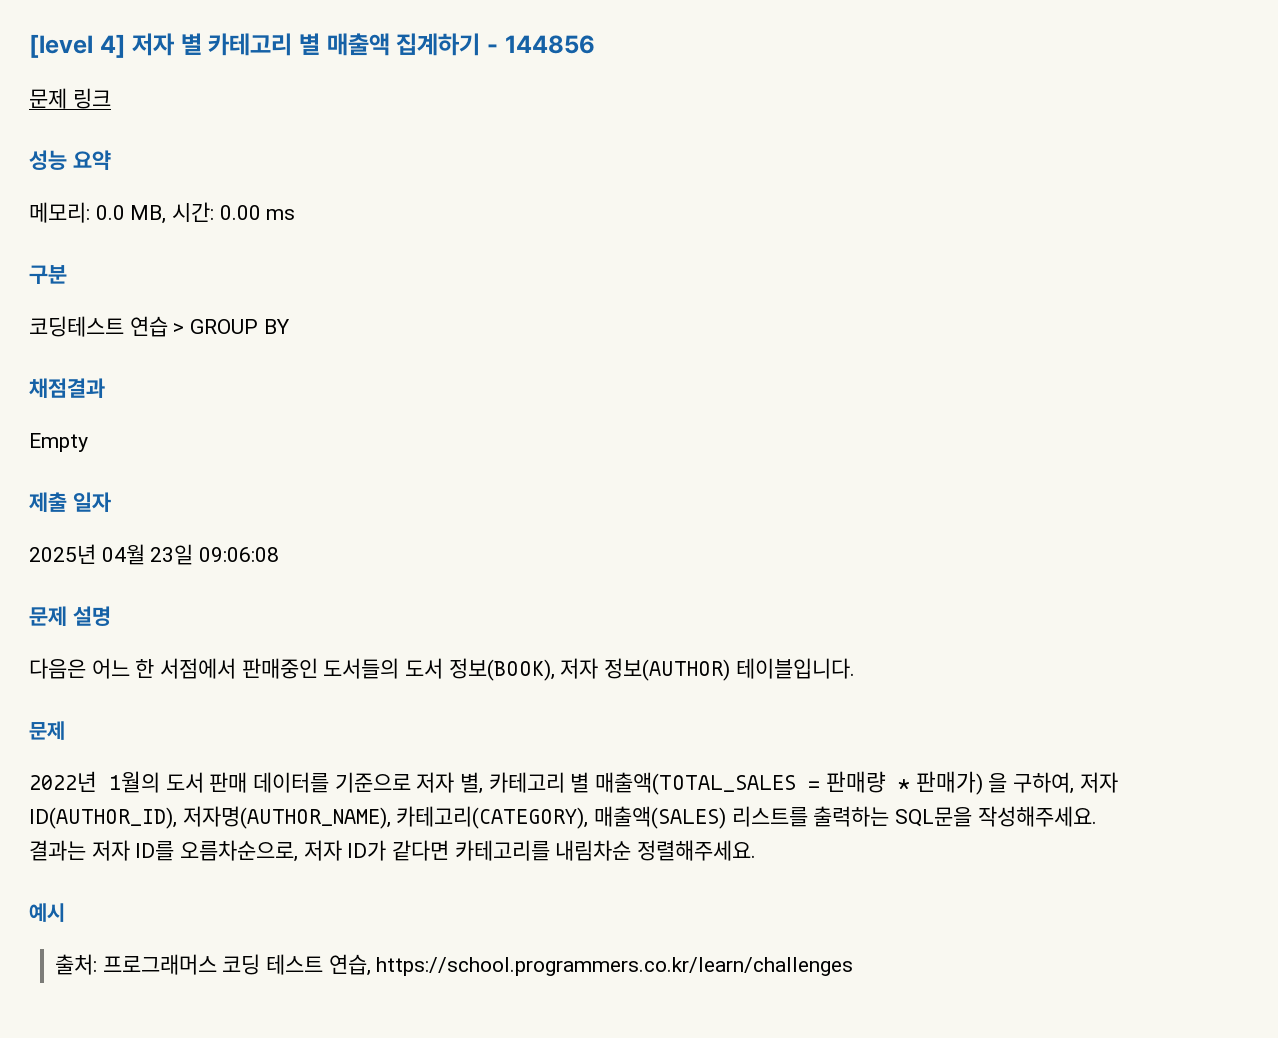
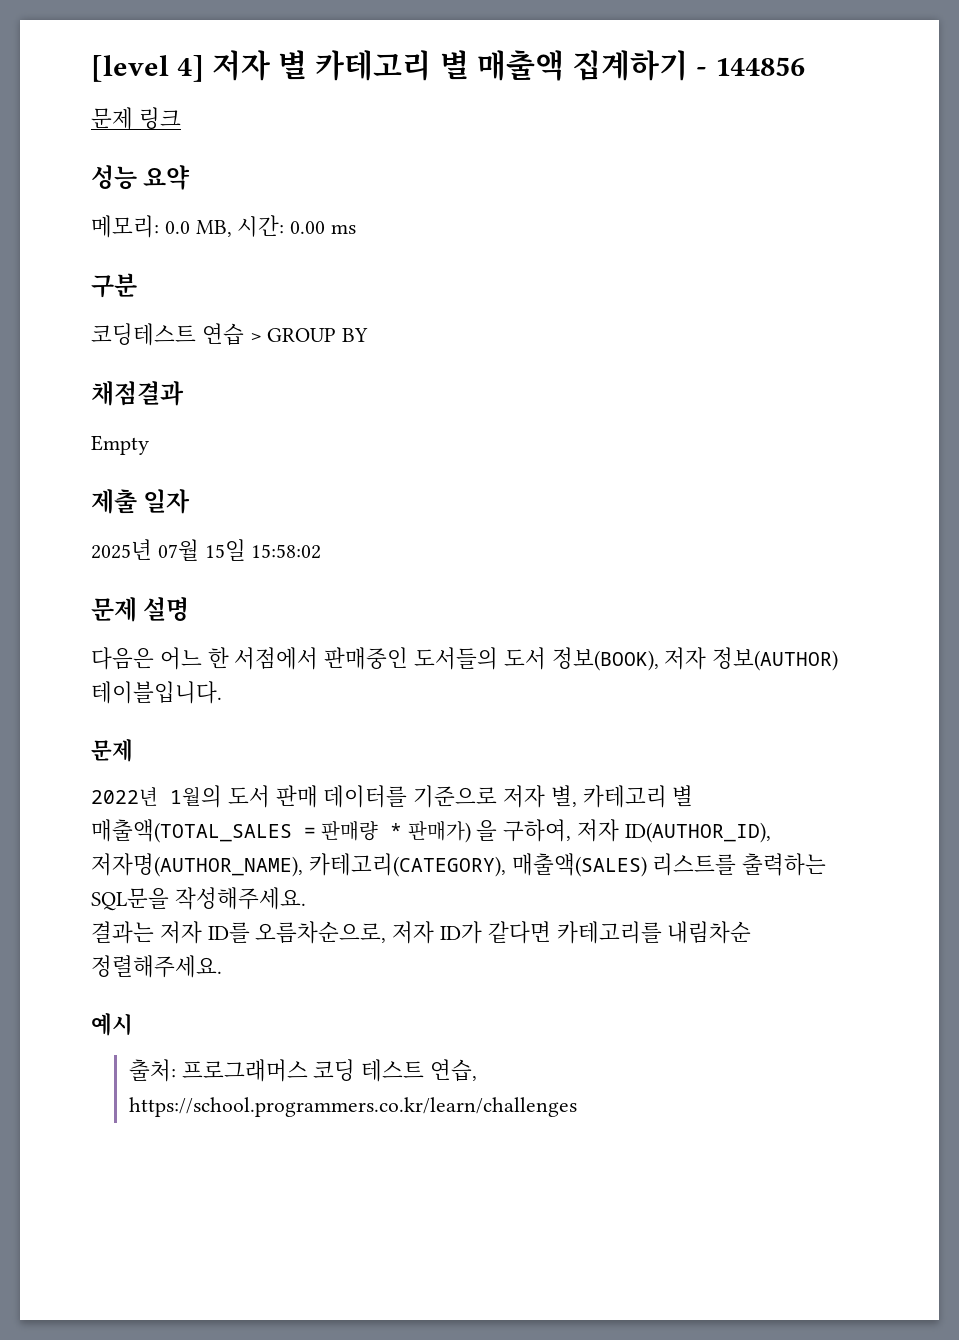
[101,544,280,565] 04월 23일 09:06:08 -> [157,539,322,561] 07월 15일 15:58:02

